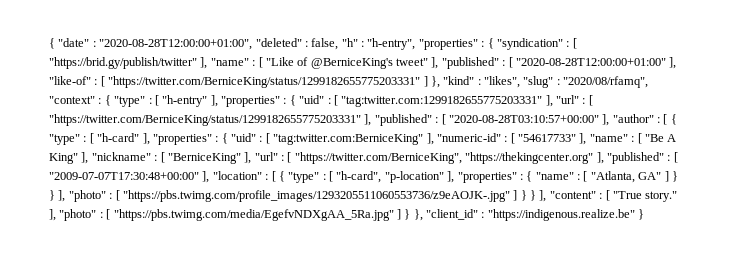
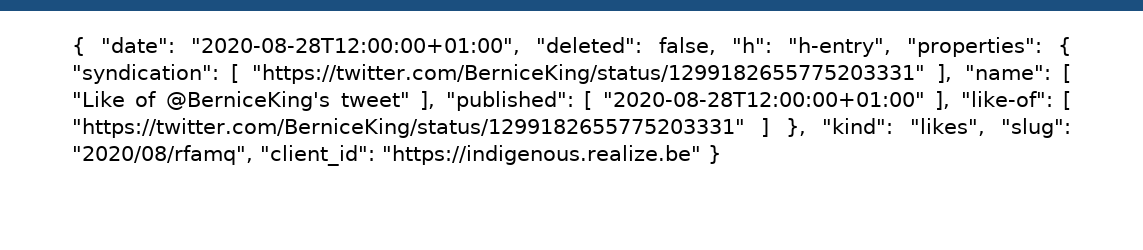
[49,38,577,50] [49,57,256,69] { "date" : "2020-08-28T12:00:00+01:00", "deleted" : false, "h" : "h-entry", "properties" : { "syndication" : [ "https://brid.gy/publish/twitter" ], "name" : -> [72,37,1071,57] [72,64,1051,84] { "date": "2020-08-28T12:00:00+01:00", "deleted": false, "h": "h-entry", "properties": { "syndication": [ "https://twitter.com/BerniceKing/status/1299182655775203331" ], "name":
[441,57,506,69] "published" : -> [445,91,574,111] "published":
[49,76,98,85] "like-of" : -> [960,91,1053,107] "like-of":
[443,76,649,88] [49,95,593,107] [49,114,677,126] [49,133,677,145] [49,152,678,164] [49,171,678,183] [49,190,678,202] [49,209,485,221] "kind" : "likes", "slug" : "2020/08/rfamq", "context" : { "type" : [ "h-entry" ], "properties" : { "uid" : [ "tag:twitter.com:1299182655775203331" ], "url" : [ "https://twitter.com/BerniceKing/status/1299182655775203331" ], "published" : [ "2020-08-28T03:10:57+00:00" ], "author" : [ { "type" : [ "h-card" ], "properties" : { "uid" : [ "tag:twitter.com:BerniceKing" ], "numeric-id" : [ "54617733" ], "name" : [ "Be A King" ], "nickname" : [ "BerniceKing" ], "url" : [ "https://twitter.com/BerniceKing", "https://thekingcenter.org" ], "published" : [ "2009-07-07T17:30:48+00:00" ], "location" : [ { "type" : [ "h-card", "p-location" ], "properties" : { "name" : [ "Atlanta, GA" ] } } ], "photo" : [ "https://pbs.twimg.com/profile_images/1293205511060553736/z9eAOJK-.jpg" ] } } ], "content" : [ "True story." ], "photo" : [ "https://pbs.twimg.com/media/EgefvNDXgAA_5Ra.jpg" ] } }, "client_id" : -> [822,118,1071,138] [72,145,375,166] "kind": "likes", "slug": "2020/08/rfamq", "client_id":

